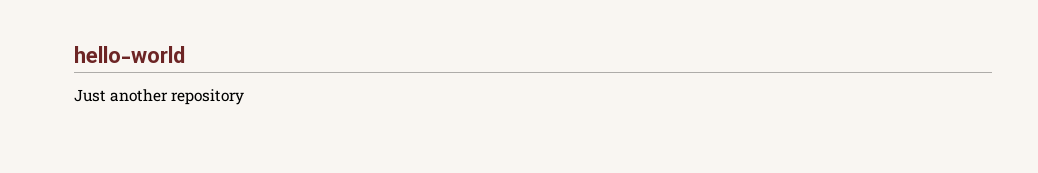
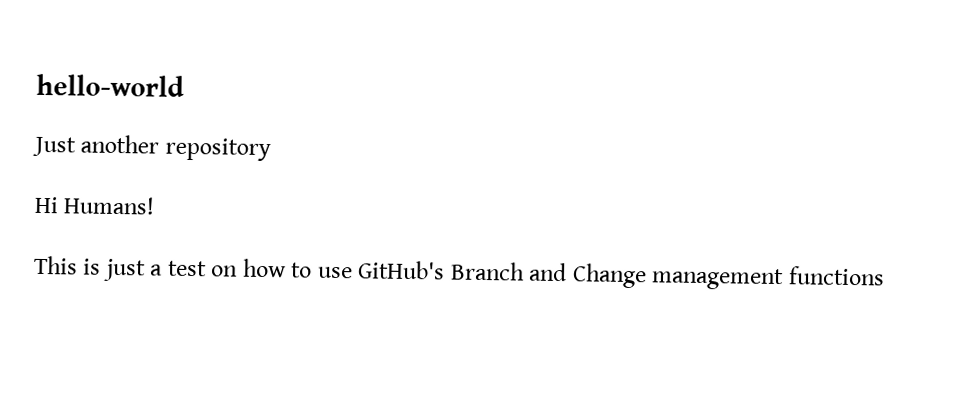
(245, 97) none -> [34,196,156,215] [34,255,885,291] // Hi Humans! // This is just a test on how to use GitHub's Branch and Change management functions

